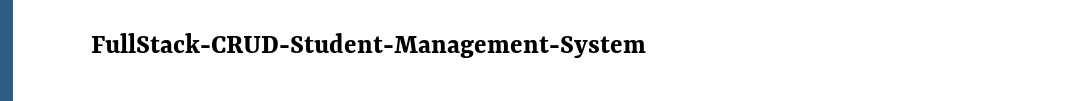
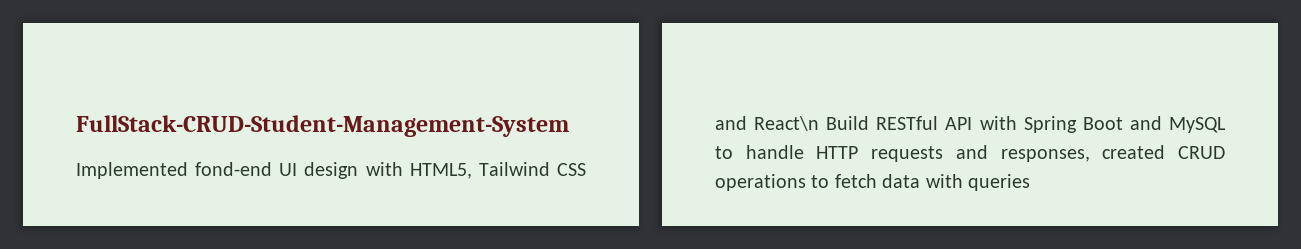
(646, 45) none -> [76,162,587,179] [715,116,1226,133] [715,145,1225,162] [715,174,1030,191] // Implemented fond-end UI design with HTML5, Tailwind CSS and React\n Build RESTful API with Spring Boot and MySQL to handle HTTP requests and responses, created CRUD operations to fetch data with queries

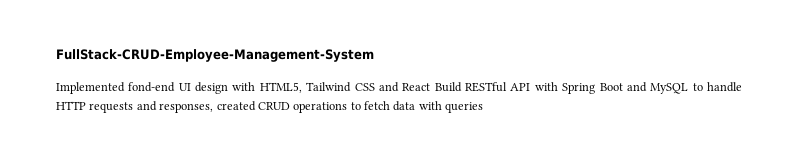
[76,115,569,137] FullStack-CRUD-Student-Management-System -> [56,49,374,62] FullStack-CRUD-Employee-Management-System
[754,116,820,131] React\n -> [402,83,431,91] React

